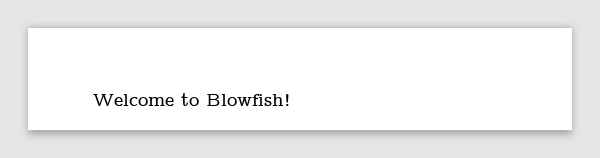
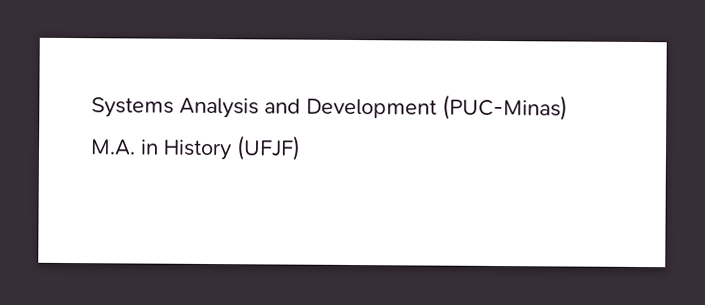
[93,93,291,106] Welcome to Blowfish! -> [91,94,568,121] [90,135,301,161] Systems Analysis and Development (PUC-Minas) // M.A. in History (UFJF)

